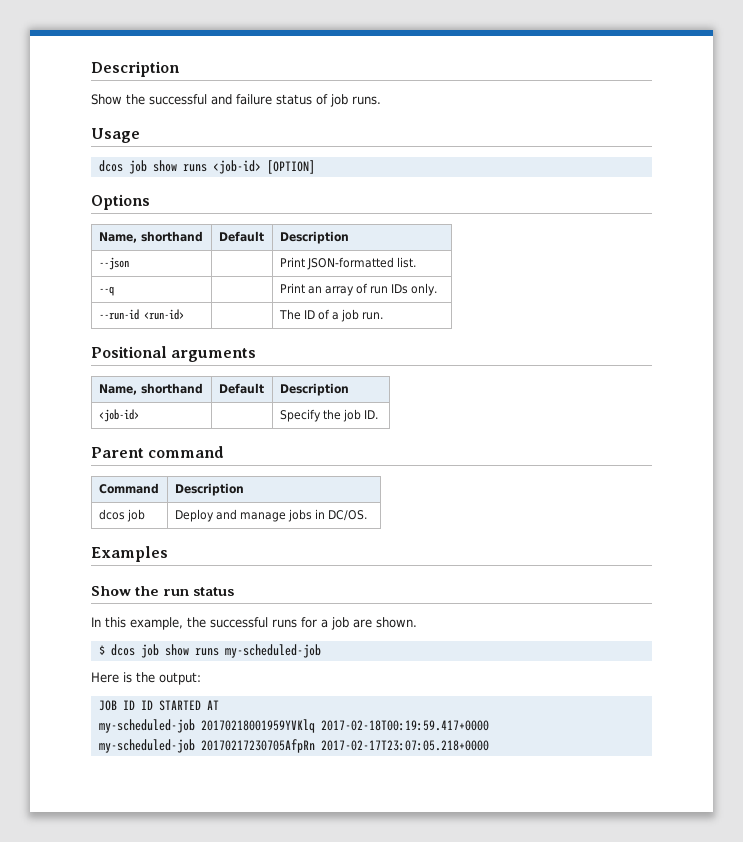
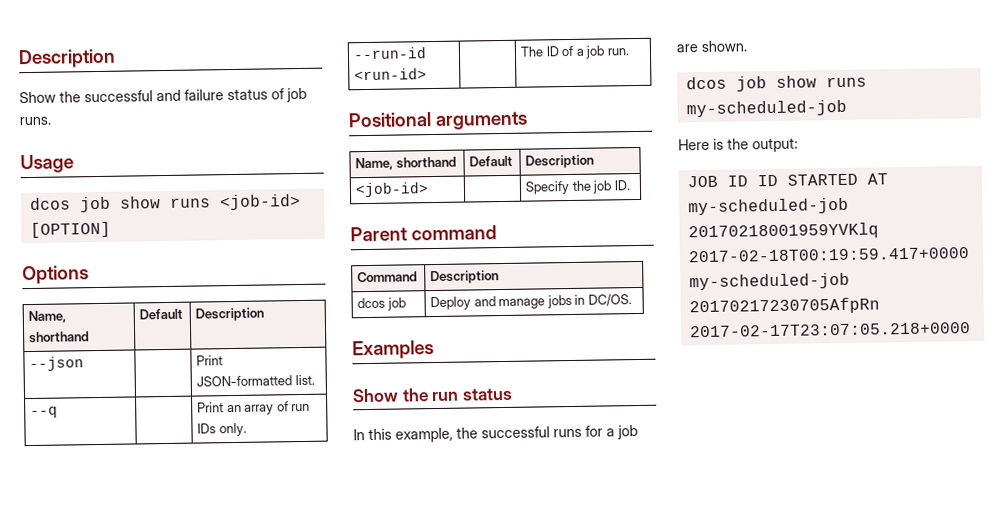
[98,645,105,655] $ -> (747, 46) none

